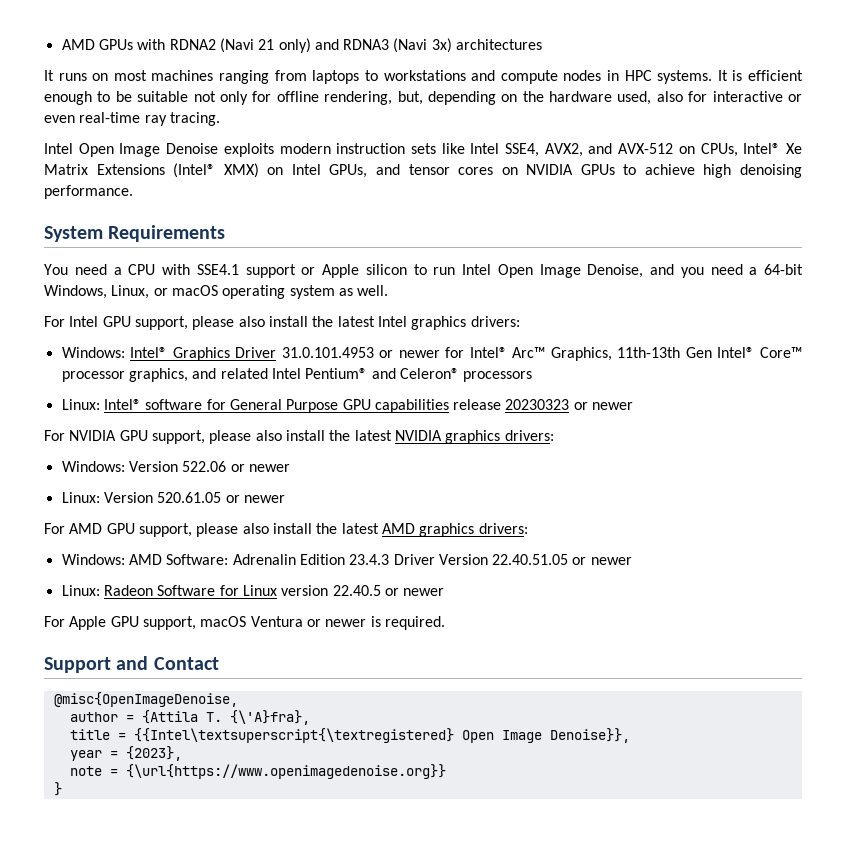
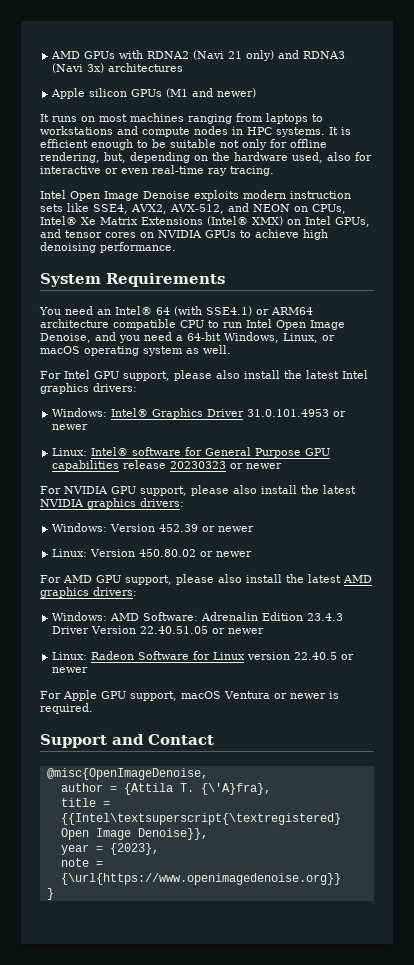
(543, 44) none -> [51,88,257,99] // Apple silicon GPUs (M1 and newer)
[470,143,500,154] Intel -> (89, 207) none
[588,143,674,154] and AVX-512 -> [170,203,290,214] AVX-512, and NEON
[113,264,407,278] a CPU with SSE4.1 support or Apple silicon -> [97,306,313,316] [40,319,204,330] an Intel® 64 (with SSE4.1) or ARM64 architecture compatible CPU
[445,347,802,361] [61,368,533,382] for Intel® Arc™ Graphics, 11th-13th Gen Intel® Core™ processor graphics, and related Intel Pentium® and Celeron® processors -> (89, 427) none
[182,461,227,472] 522.06 -> [159,524,199,532] 452.39
[157,492,222,503] 520.61.05 -> [139,549,197,557] 450.80.02

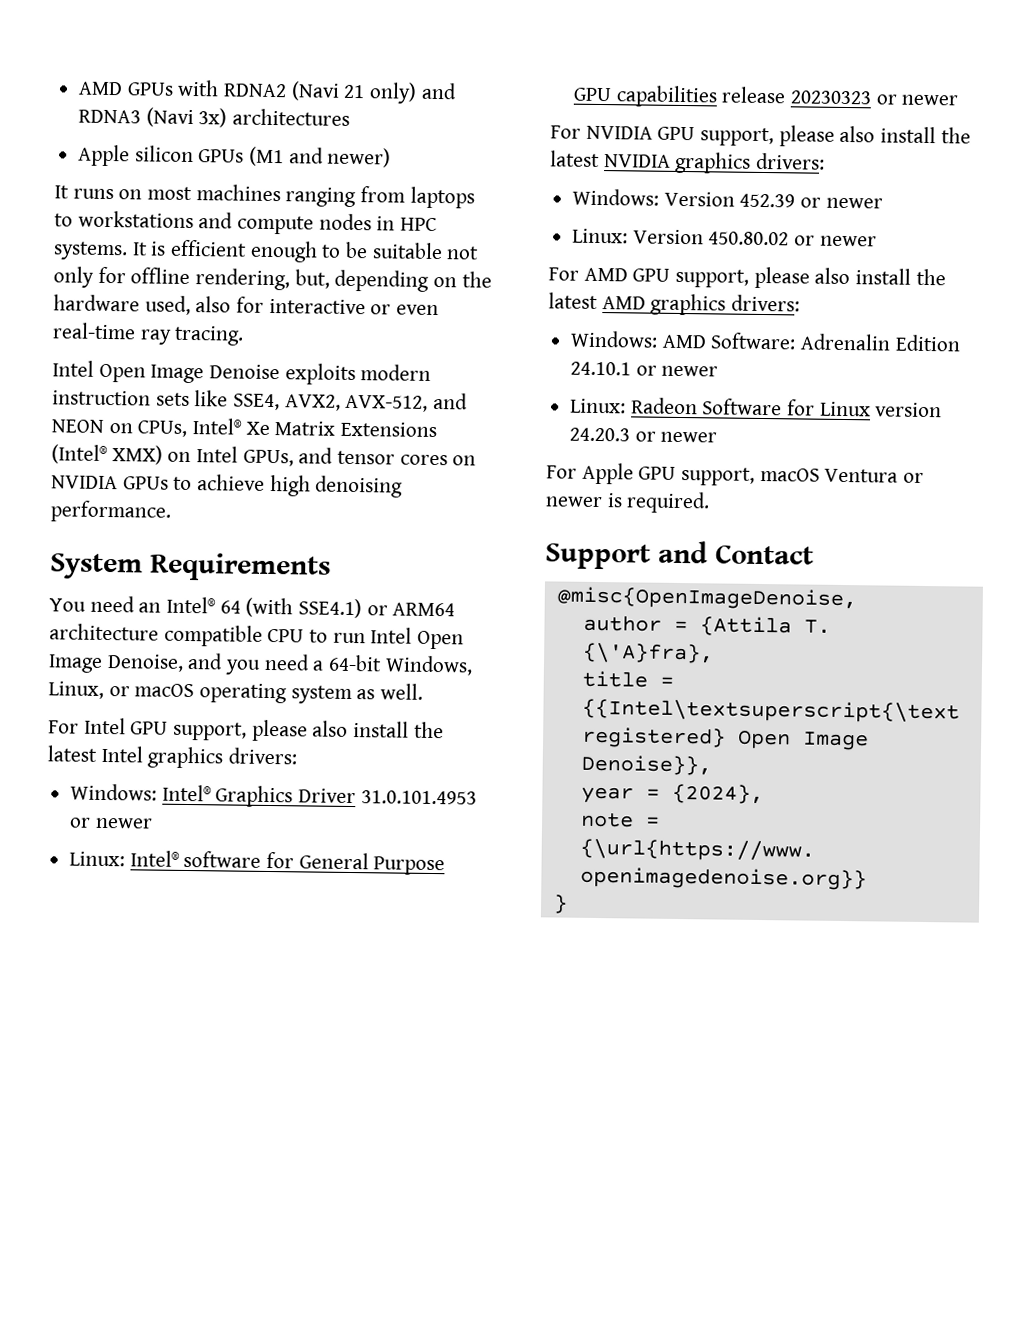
[307,613,344,621] [52,626,209,634] 23.4.3 Driver Version 22.40.51.05 -> [570,361,632,376] 24.10.1
[294,652,338,660] 22.40.5 -> [569,427,631,442] 24.20.3
[109,843,159,855] {2023}, -> [671,783,764,805] {2024},

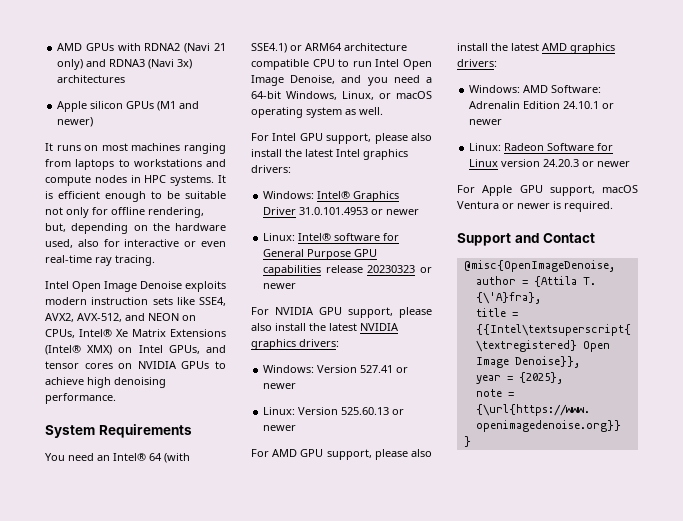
[739,193,796,208] 452.39 -> [360,365,394,373] 527.41
[708,231,790,246] 450.80.02 -> [341,407,390,415] 525.60.13
[671,783,764,805] {2024}, -> [518,372,563,384] {2025},

